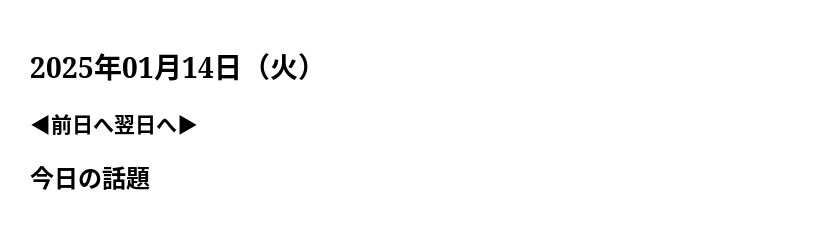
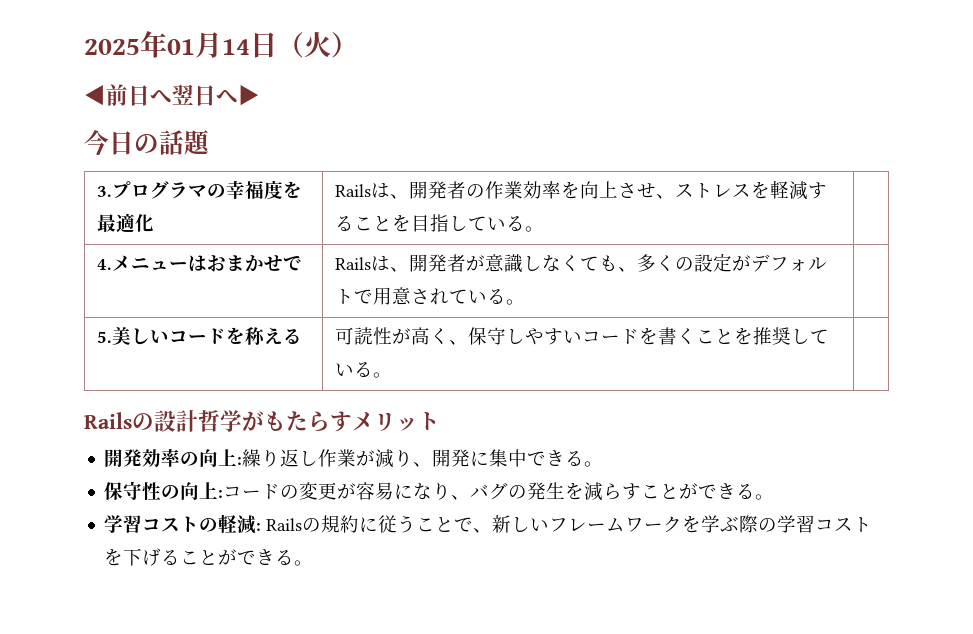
(150, 178) none -> [96,181,302,199] [96,213,154,233] [334,180,827,200] [334,214,544,232] [96,255,302,272] [334,253,827,273] [334,287,525,305] [96,326,302,345] [334,327,829,345] [334,362,392,378] [84,410,440,432] [104,449,604,468] [104,481,775,501] [104,514,873,534] [104,548,314,566] // 3.プログラマの幸福度を最適化 | Railsは、開発者の作業効率を向上させ、ストレスを軽減することを目指している。 | // 4.メニューはおまかせで | Railsは、開発者が意識しなくても、多くの設定がデフォルトで用意されている。 | // 5.美しいコードを称える | 可読性が高く、保守しやすいコードを書くことを推奨している。 | // Railsの設計哲学がもたらすメリット // 開発効率の向上:繰り返し作業が減り、開発に集中できる。 // 保守性の向上:コードの変更が容易になり、バグの発生を減らすことができる。 // 学習コストの軽減: Railsの規約に従うことで、新しいフレームワークを学ぶ際の学習コストを下げることができる。

